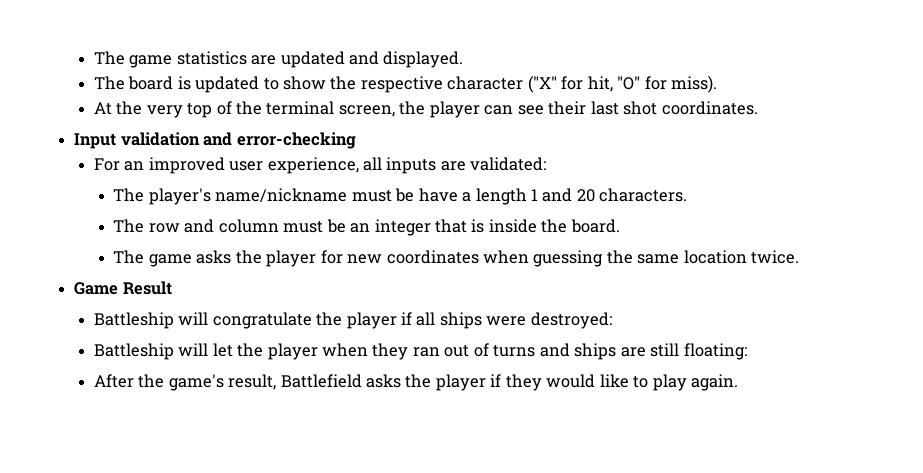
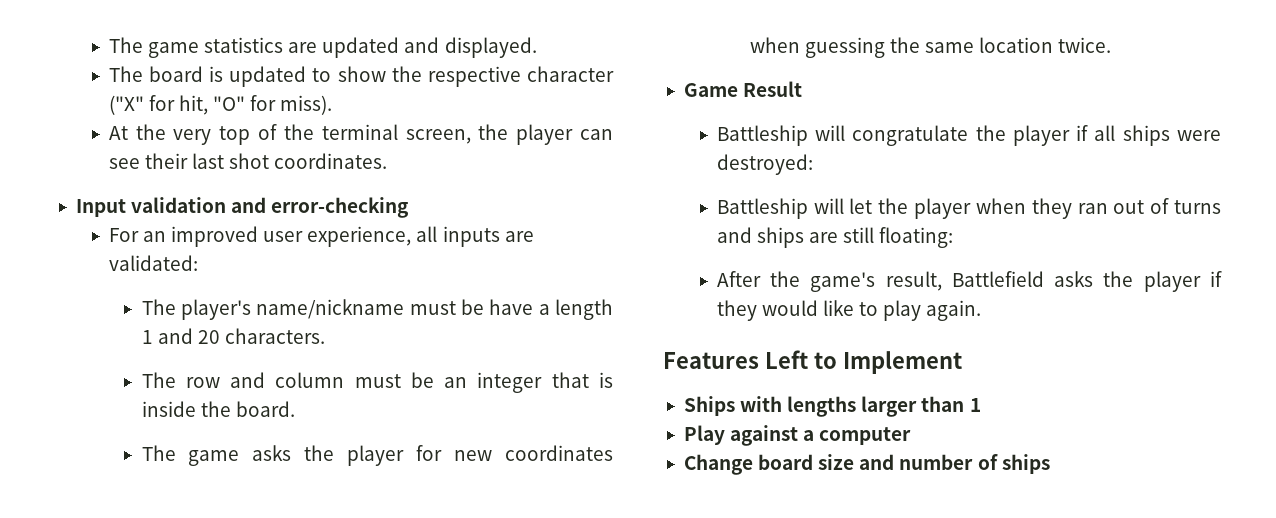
(739, 382) none -> [663,350,962,374] [683,396,981,417] [683,425,912,446] [683,454,1050,475] // Features Left to Implement // Ships with lengths larger than 1 // Play against a computer // Change board size and number of ships

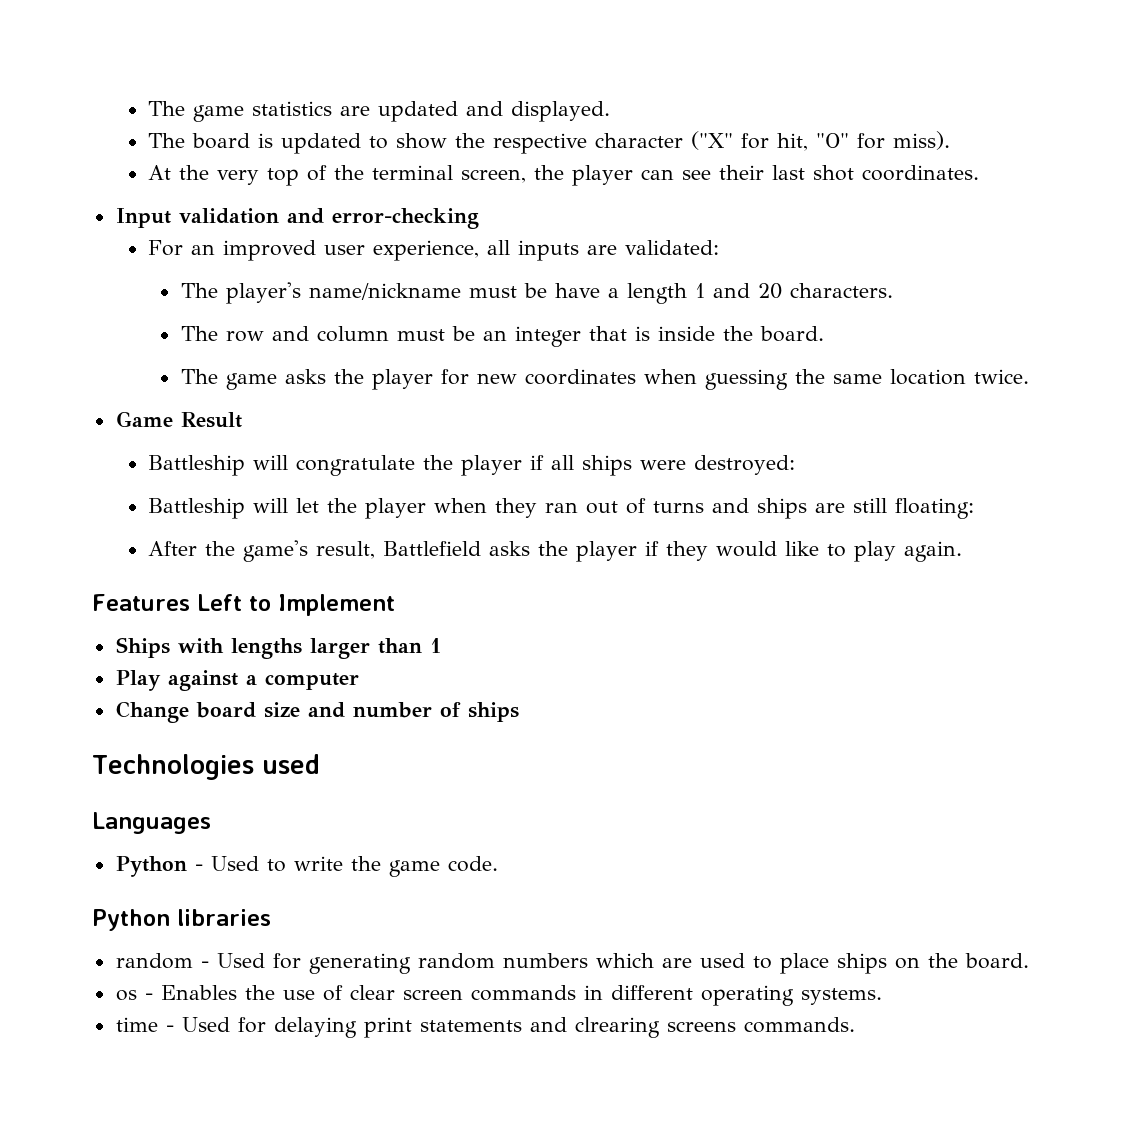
(1050, 464) none -> [92,754,320,780] [92,812,211,834] [115,856,498,877] [92,909,271,931] [115,953,1029,974] [115,985,882,1006] [115,1017,855,1038] // Technologies used // Languages // Python - Used to write the game code. // Python libraries // random - Used for generating random numbers which are used to place ships on the board. // os - Enables the use of clear screen commands in different operating systems. // time - Used for delaying print statements and clrearing screens commands.

